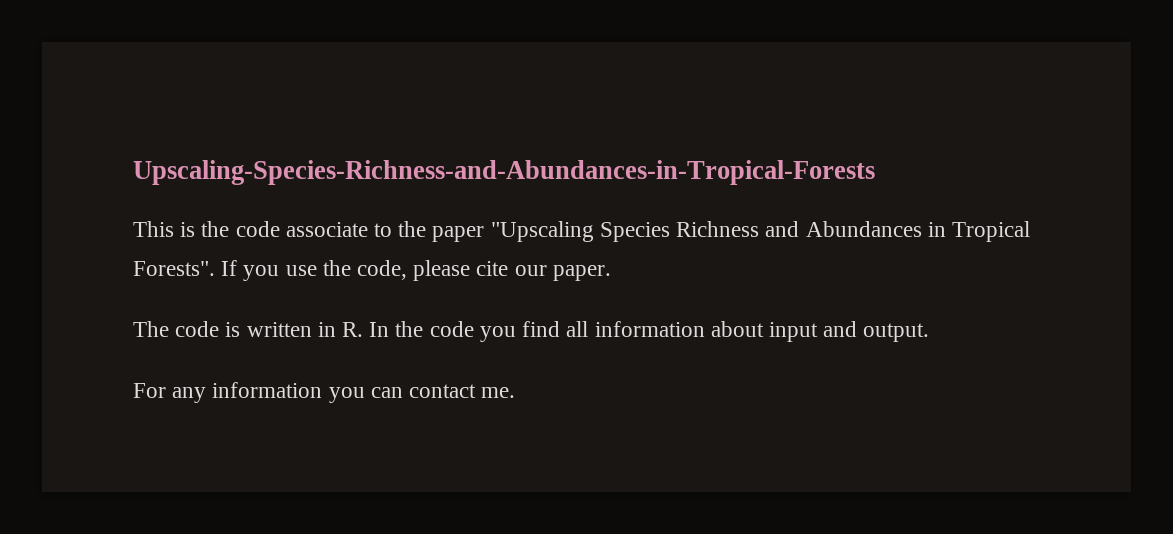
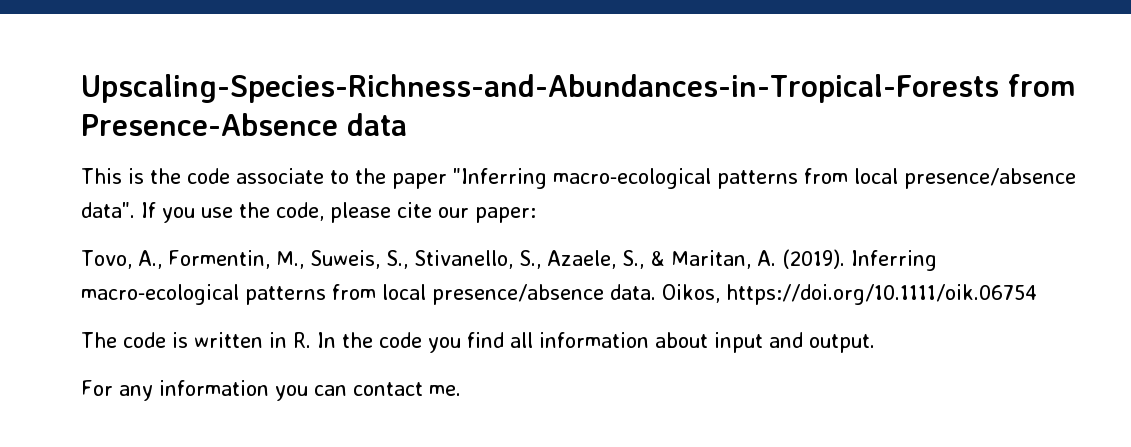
(875, 172) none -> [1007,74,1076,97] [81,113,407,136] from Presence-Absence data
[490,221,1030,242] [133,261,215,276] "Upscaling Species Richness and Abundances in Tropical Forests". -> [453,168,1076,189] [81,202,135,218] "Inferring macro‐ecological patterns from local presence/absence data".
[552,265,611,281] paper. -> [474,207,536,223] [81,249,937,271] [81,284,1037,305] paper: // Tovo, A., Formentin, M., Suweis, S., Stivanello, S., Azaele, S., & Maritan, A. (2019). Inferring macro‐ecological patterns from local presence/absence data. Oikos, https://doi.org/10.1111/oik.06754

